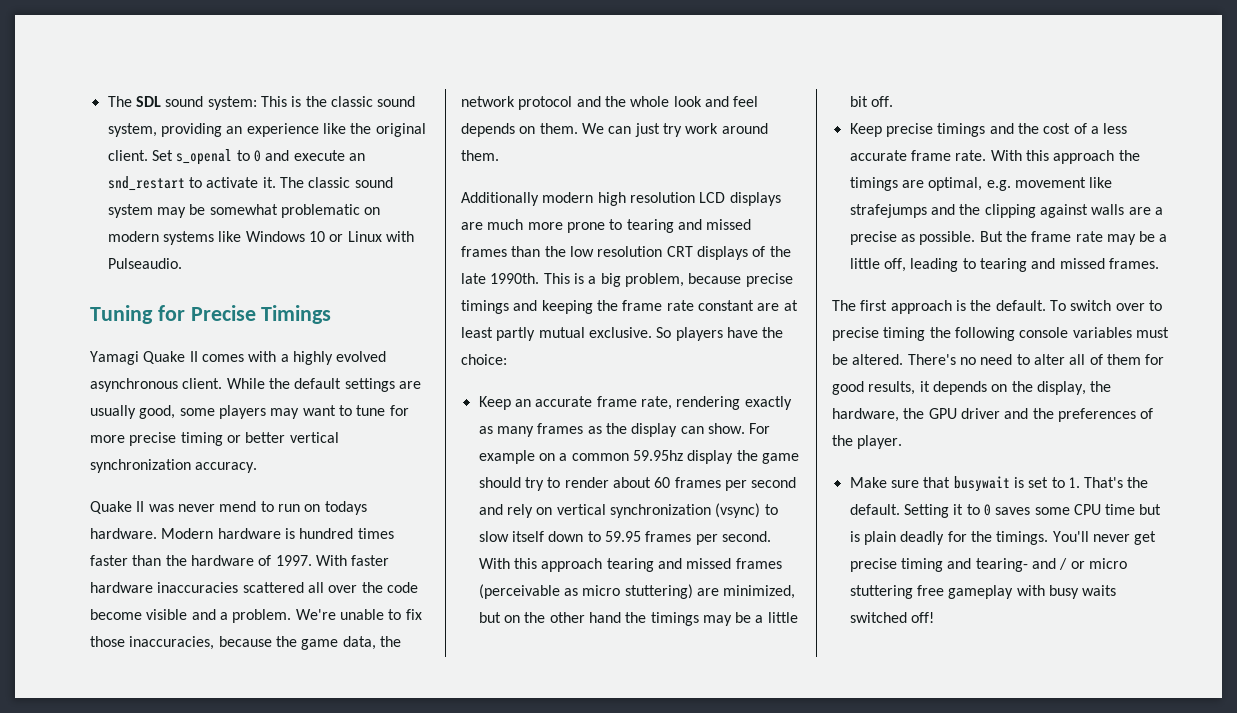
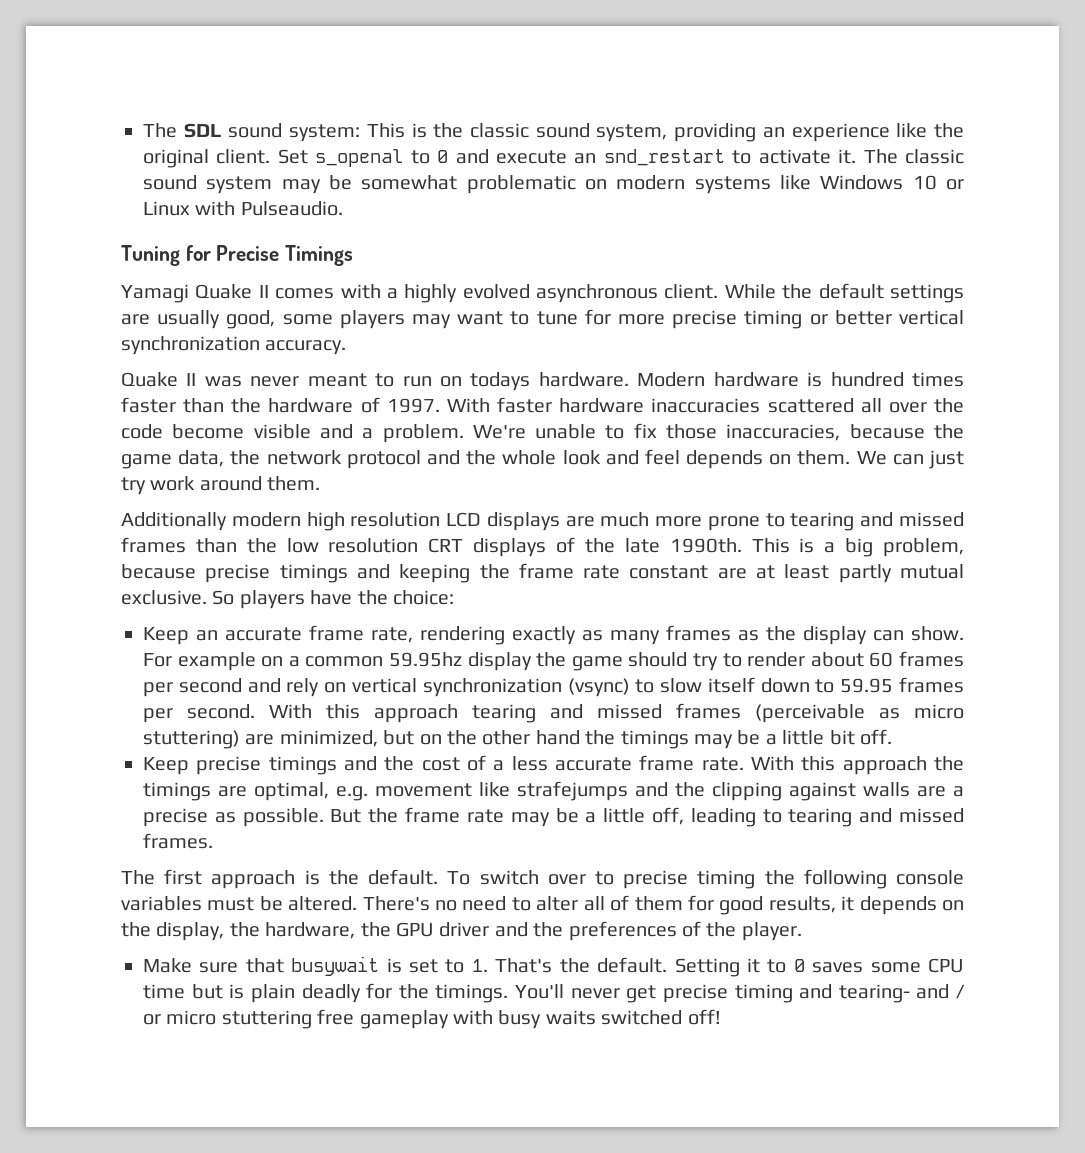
[219,501,257,512] mend -> [307,373,367,387] meant

